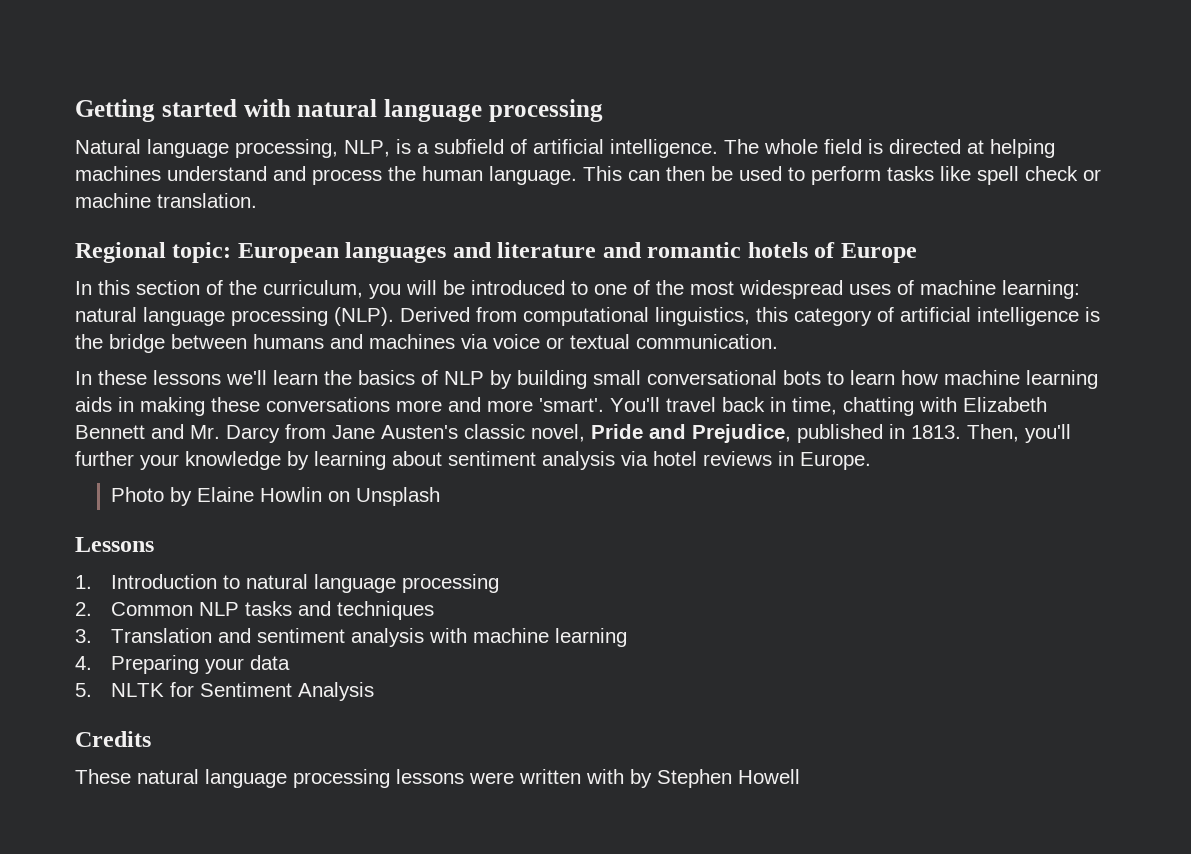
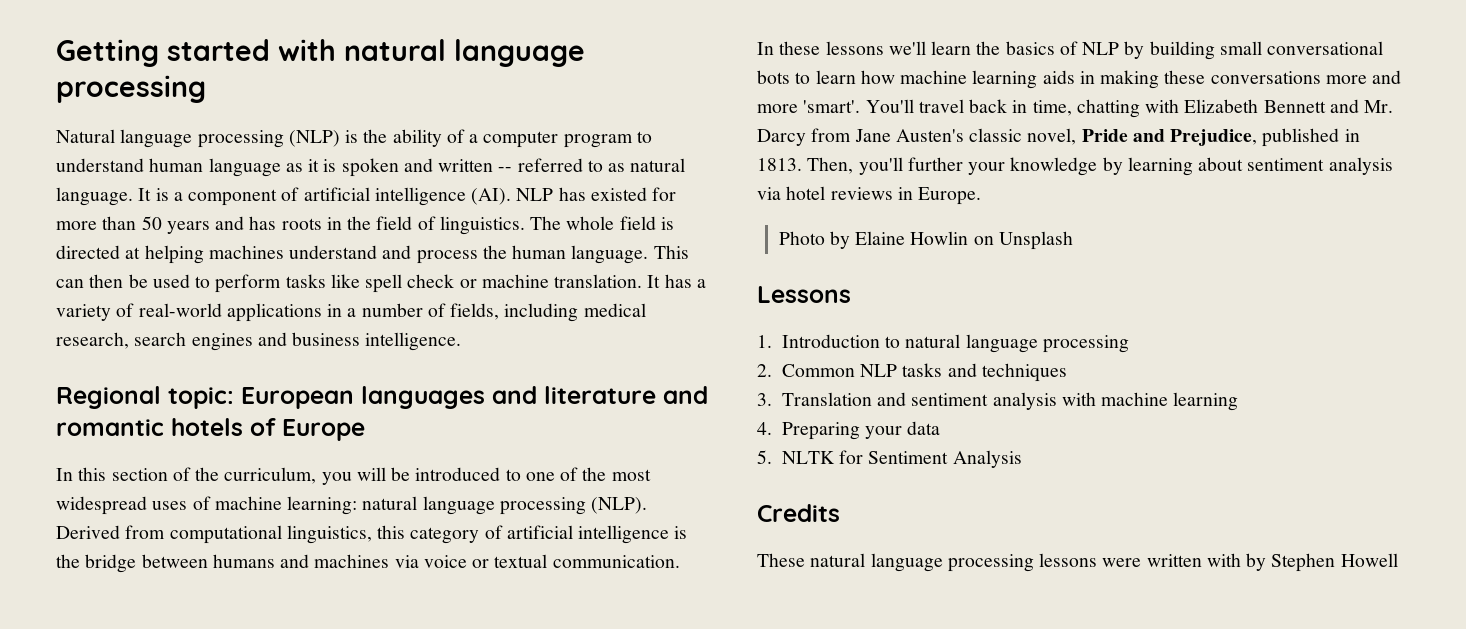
[235,139,390,158] processing, NLP, -> [197,129,652,148] [56,158,686,177] [56,187,152,206] processing (NLP) is the ability of a computer program to understand human language as it is spoken and written -- referred to as natural language. It
[434,139,718,158] subfield of artificial intelligence. -> [188,187,677,206] [56,216,525,235] component of artificial intelligence (AI). NLP has existed for more than 50 years and has roots in the field of linguistics.
(257, 200) none -> [647,274,706,288] [56,303,646,322] [56,332,462,351] It has a variety of real-world applications in a number of fields, including medical research, search engines and business intelligence.

